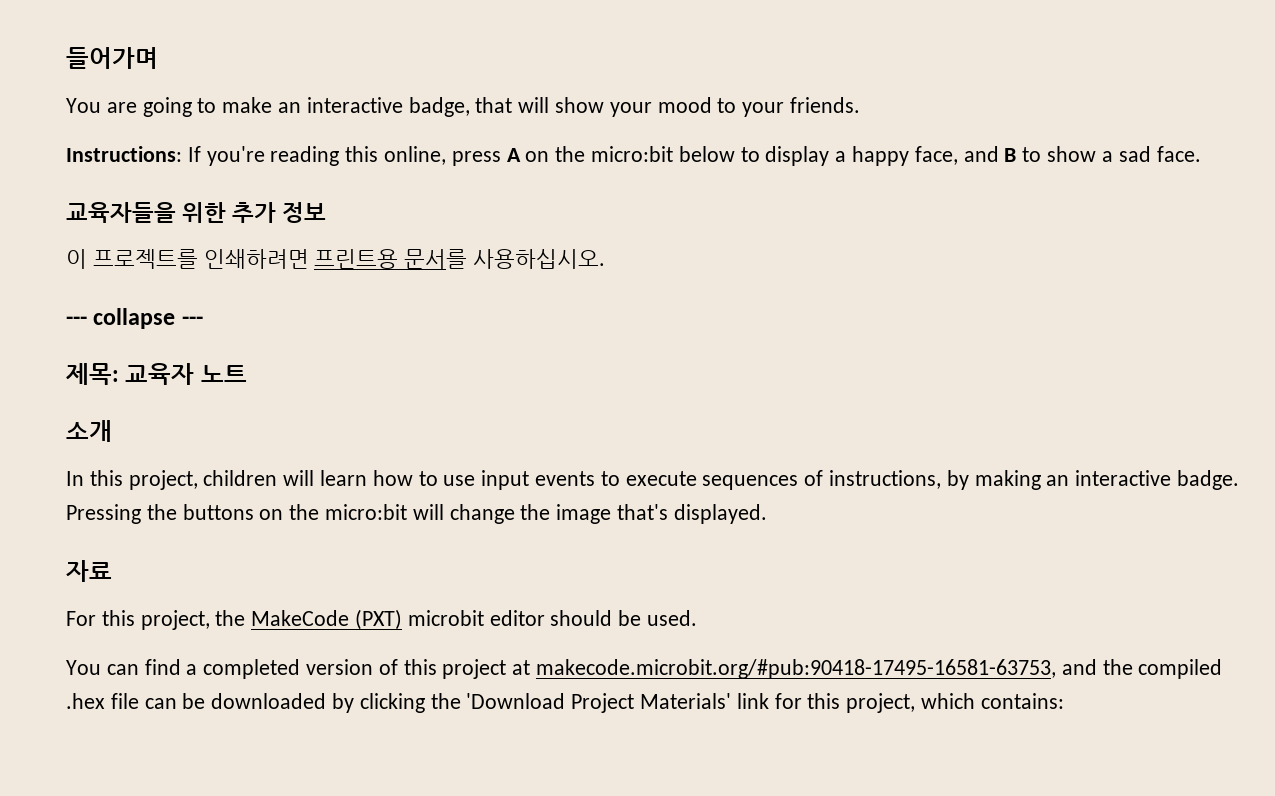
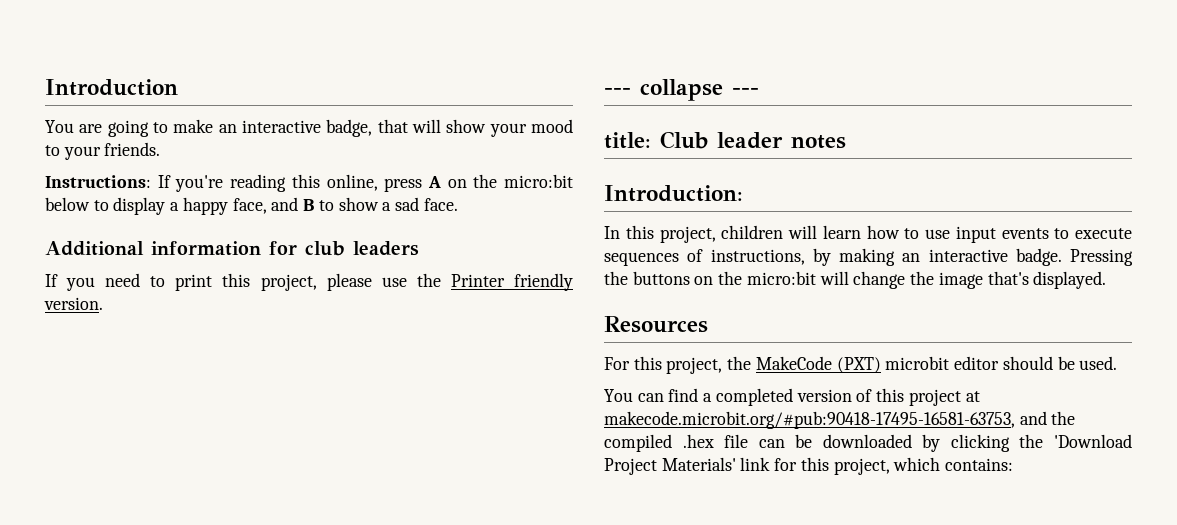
[66,47,158,69] 들어가며 -> [45,79,178,96] Introduction
[66,202,327,223] [66,249,606,269] [66,308,203,329] [66,363,247,385] [66,420,112,442] 교육자들을 위한 추가 정보 // 이 프로젝트를 인쇄하려면 프린트용 문서를 사용하십시오. // --- collapse --- // 제목: 교육자 노트 // 소개 -> [45,241,419,256] [45,273,573,291] [44,297,103,310] [604,79,759,101] [604,131,846,149] [604,185,743,202] Additional information for club leaders // If you need to print this project, please use the Printer friendly version. // --- collapse --- // title: Club leader notes // Introduction:
[66,560,112,582] 자료 -> [604,316,708,333] Resources

